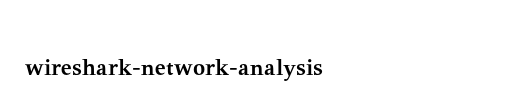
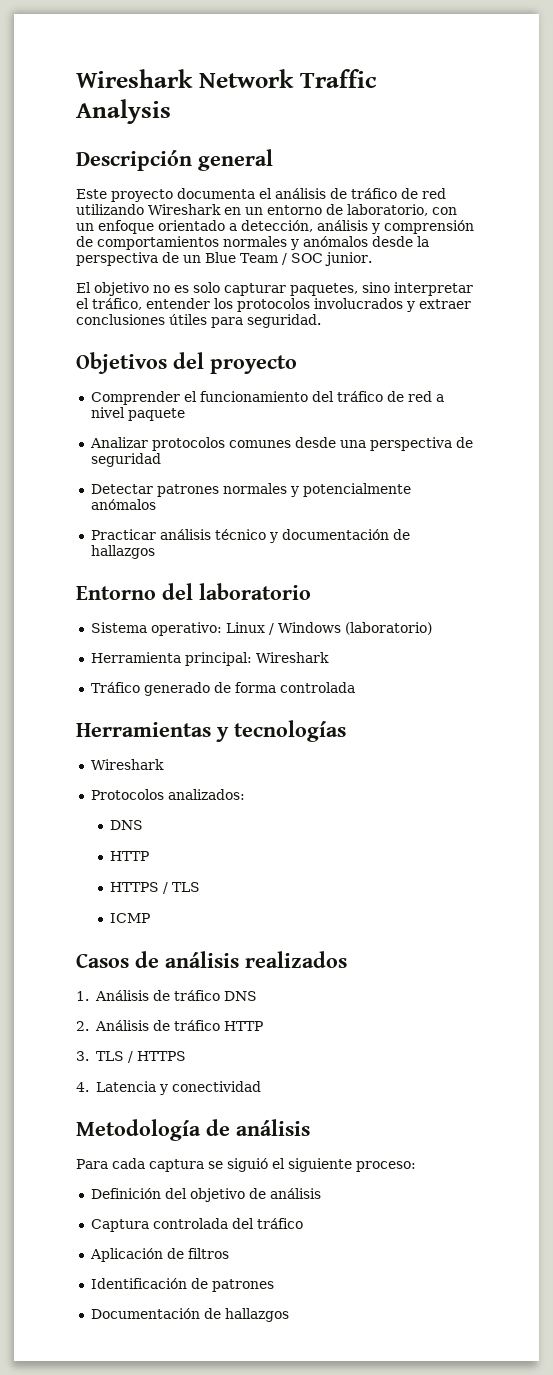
[25,59,323,81] wireshark-network-analysis -> [76,69,377,88] [76,99,171,124] [76,149,273,171] [76,188,446,202] [76,204,457,216] [76,220,474,234] [76,236,429,250] [76,252,372,266] [76,282,473,296] [76,298,471,312] [76,314,321,328] [76,352,297,374] [90,391,444,405] [90,407,185,421] [89,437,473,451] [90,453,161,467] [90,483,411,497] [90,499,156,510] [90,529,410,543] [90,545,155,559] [76,583,311,600] [90,622,432,636] [90,652,329,666] [90,682,355,696] [76,720,346,742] [90,759,164,770] [90,789,245,800] [109,820,143,830] [109,851,149,861] [109,882,200,894] [109,913,150,923] [76,951,347,968] [76,990,257,1001] [76,1020,263,1031] [76,1051,186,1063] [76,1081,261,1095] [76,1119,310,1141] [76,1158,416,1172] [90,1188,321,1202] [90,1218,303,1232] [89,1248,229,1262] [90,1278,274,1292] [90,1308,289,1322] Wireshark Network Traffic Analysis // Descripción general // Este proyecto documenta el análisis de tráfico de red utilizando Wireshark en un entorno de laboratorio, con un enfoque orientado a detección, análisis y comprensión de comportamientos normales y anómalos desde la perspectiva de un Blue Team / SOC junior. // El objetivo no es solo capturar paquetes, sino interpretar el tráfico, entender los protocolos involucrados y extraer conclusiones útiles para seguridad. // Objetivos del proyecto // Comprender el funcionamiento del tráfico de red a nivel paquete // Analizar protocolos comunes desde una perspectiva de seguridad // Detectar patrones normales y potencialmente anómalos // Practicar análisis técnico y documentación de hallazgos // Entorno del laboratorio // Sistema operativo: Linux / Windows (laboratorio) // Herramienta principal: Wireshark // Tráfico generado de forma controlada // Herramientas y tecnologías // Wireshark // Protocolos analizados: // DNS // HTTP // HTTPS / TLS // ICMP // Casos de análisis realizados // 1. Análisis de tráfico DNS // 2. Análisis de tráfico HTTP // 3. TLS / HTTPS // 4. Latencia y conectividad // Metodología de análisis // Para cada captura se siguió el siguiente proceso: // Definición del objetivo de análisis // Captura controlada del tráfico // Aplicación de filtros // Identificación de patrones // Documentación de hallazgos

